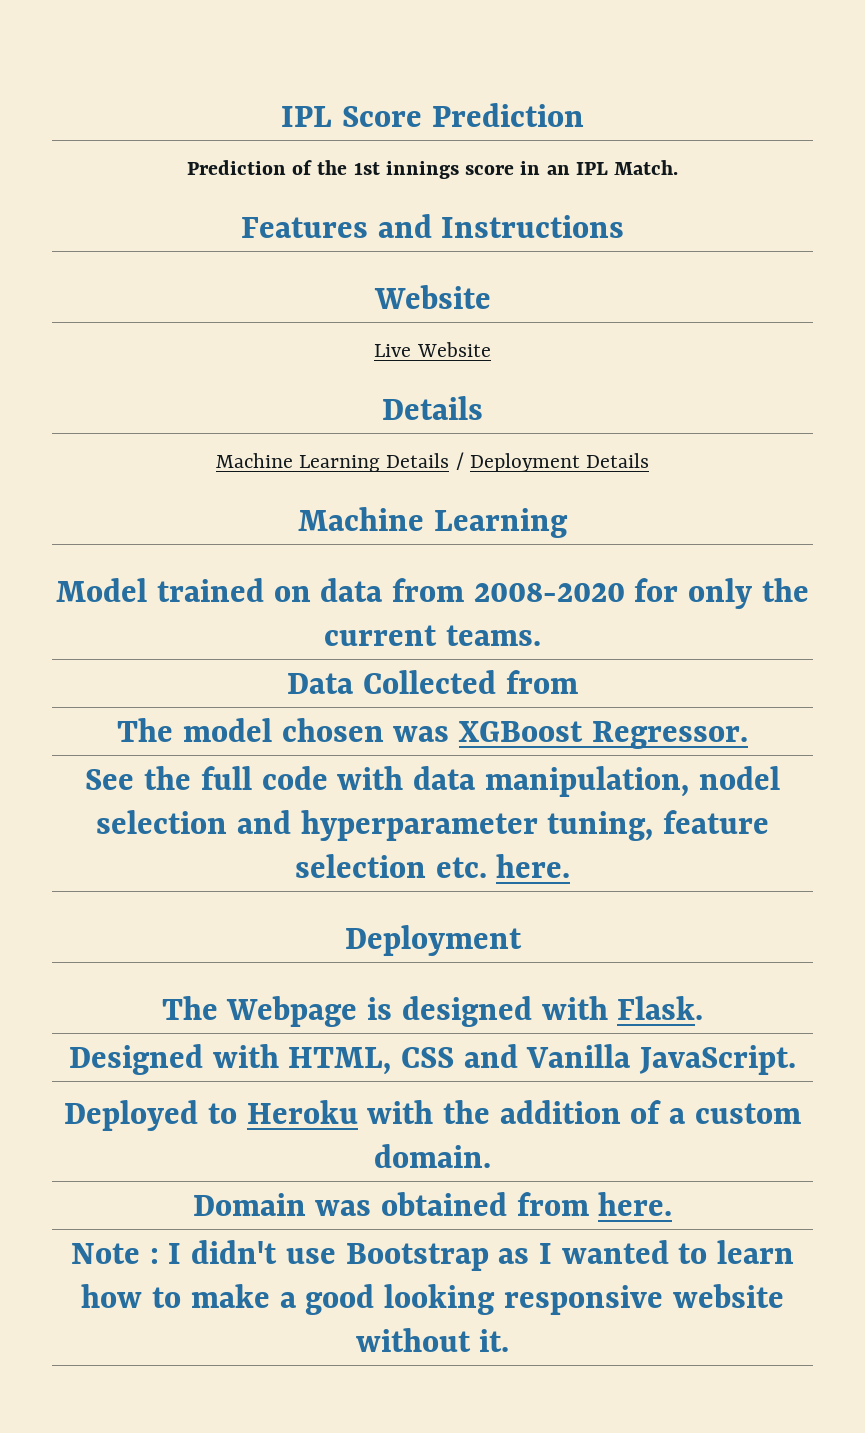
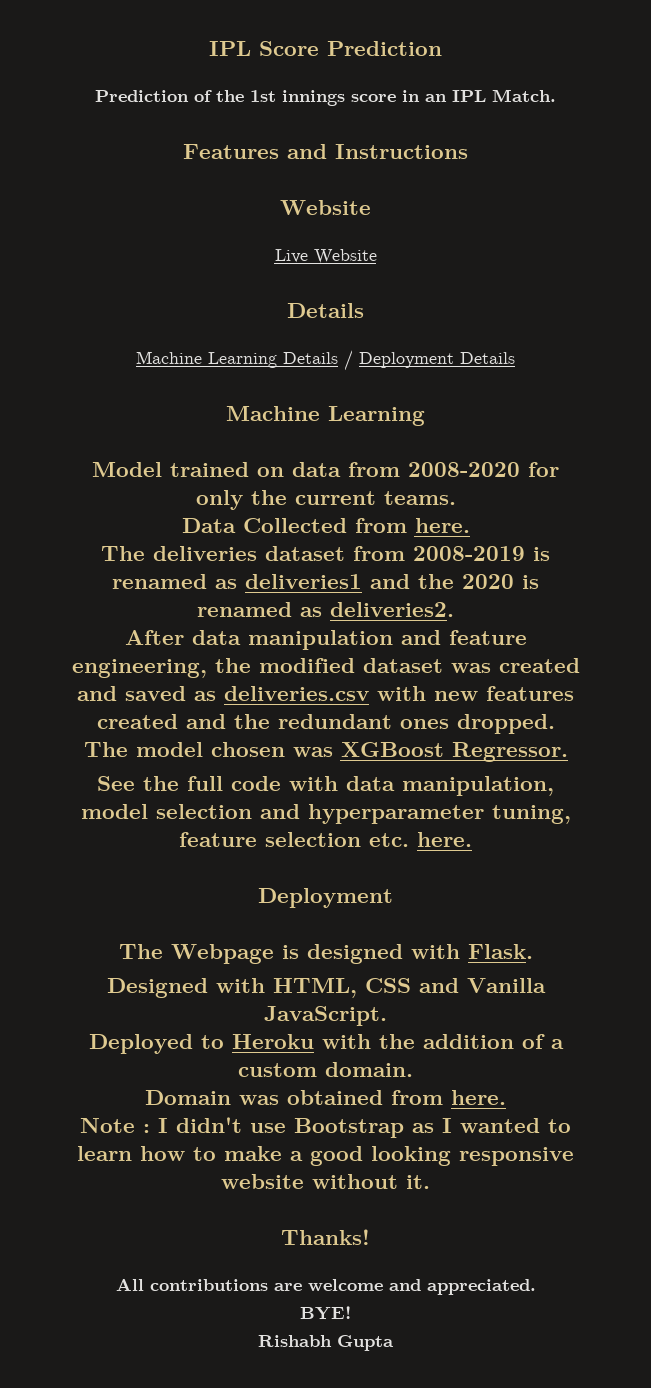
(578, 682) none -> [414,518,470,533] [101,546,550,561] [112,574,539,589] [197,602,454,617] [124,630,527,650] [71,658,580,678] [77,686,574,701] [96,714,555,734] here. // The deliveries dataset from 2008-2019 is renamed as deliveries1 and the 2020 is renamed as deliveries2. // After data manipulation and feature engineering, the modified dataset was created and saved as deliveries.csv with new features created and the redundant ones dropped.
[698,766,780,790] nodel -> [80,804,148,819] model
(510, 1340) none -> [281,1229,370,1245] [115,1278,536,1295] [300,1306,351,1320] [258,1335,394,1351] // Thanks! // All contributions are welcome and appreciated. // BYE! // Rishabh Gupta

